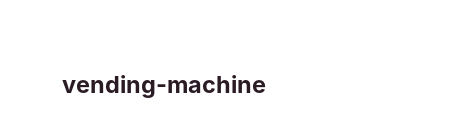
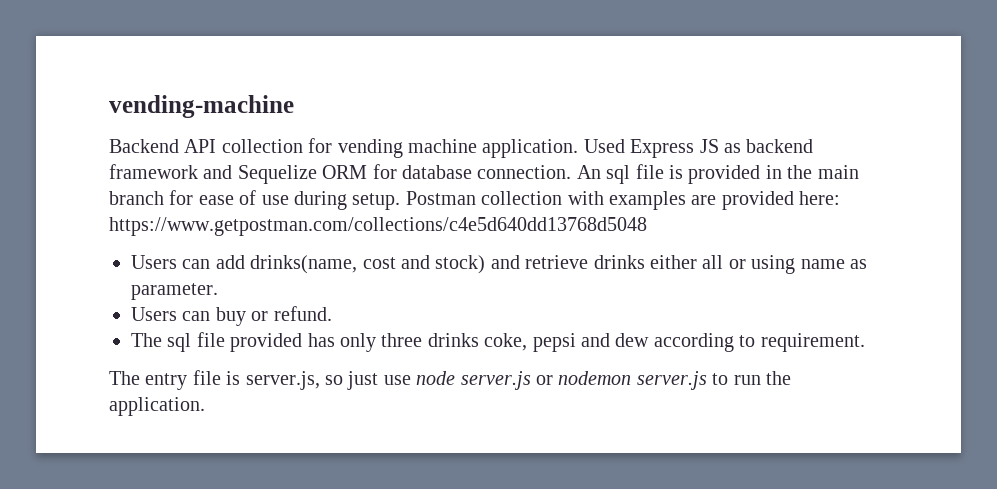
(266, 86) none -> [109,138,814,158] [109,164,859,184] [109,190,841,210] [109,217,647,236] [131,255,867,274] [131,283,218,300] [131,306,332,326] [131,332,865,352] [109,370,791,390] [109,397,205,416] // Backend API collection for vending machine application. Used Express JS as backend framework and Sequelize ORM for database connection. An sql file is provided in the main branch for ease of use during setup. Postman collection with examples are provided here: https://www.getpostman.com/collections/c4e5d640dd13768d5048 // Users can add drinks(name, cost and stock) and retrieve drinks either all or using name as parameter. // Users can buy or refund. // The sql file provided has only three drinks coke, pepsi and dew according to requirement. // The entry file is server.js, so just use node server.js or nodemon server.js to run the application.

